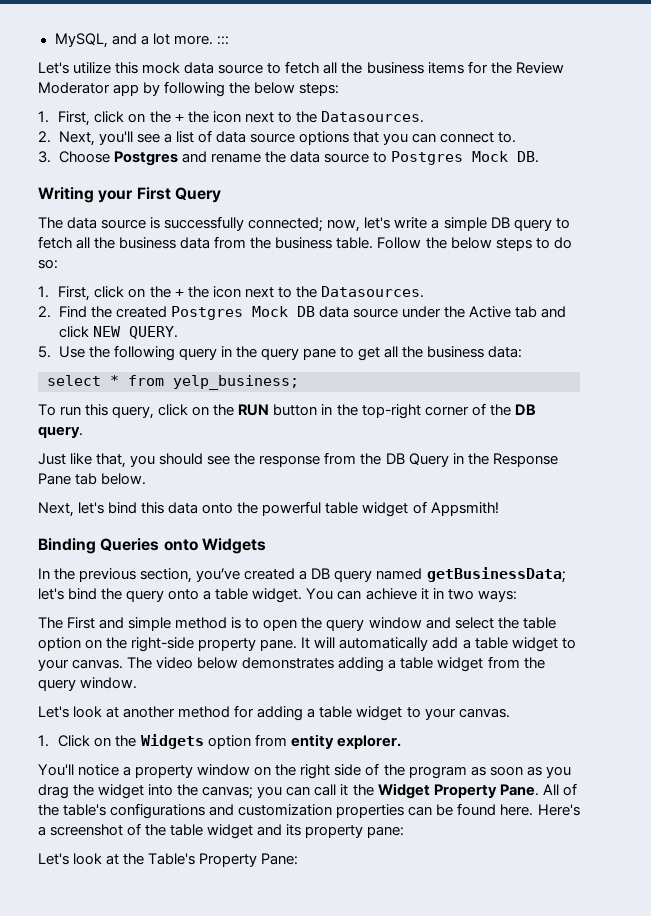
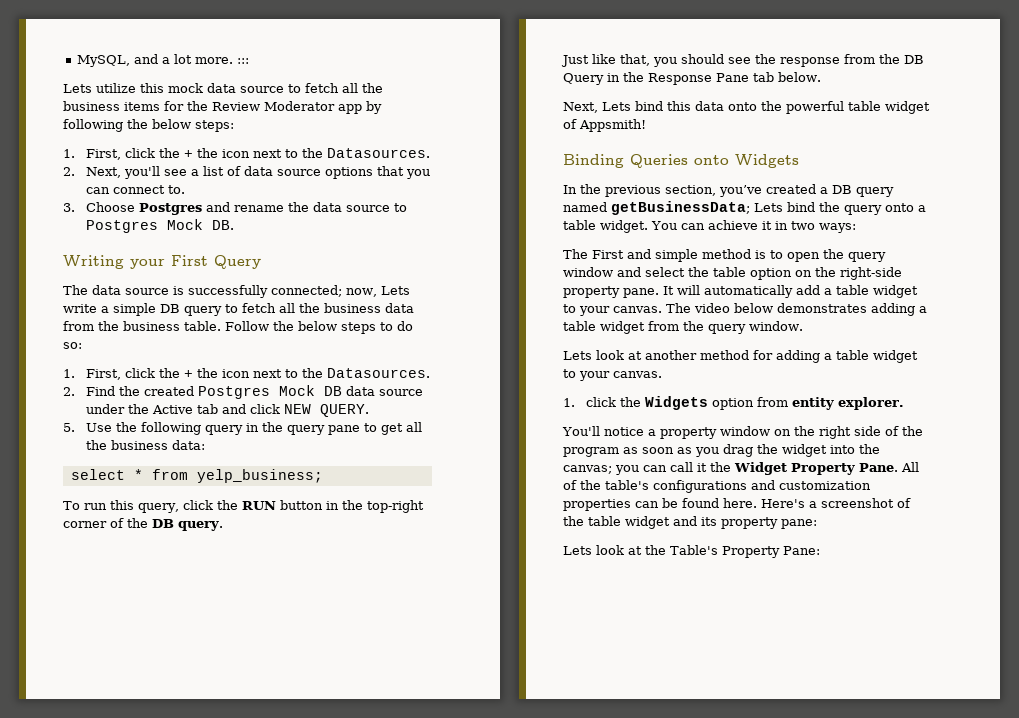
[38,62,69,74] Let's -> [63,84,92,93] Lets
[128,113,146,123] on -> (156, 153) none
[364,217,391,229] let's -> [380,286,410,295] Lets
[128,288,146,298] on -> (156, 373) none
[192,406,210,416] on -> (213, 505) none
[78,502,105,514] let's -> [602,102,631,111] Lets
[38,588,64,600] let's -> [754,203,783,212] Lets
[38,706,69,718] Let's -> [563,351,592,360] Lets
[58,735,112,747] Click on -> [586,397,617,407] click
[38,853,69,865] Let's -> [563,546,592,555] Lets

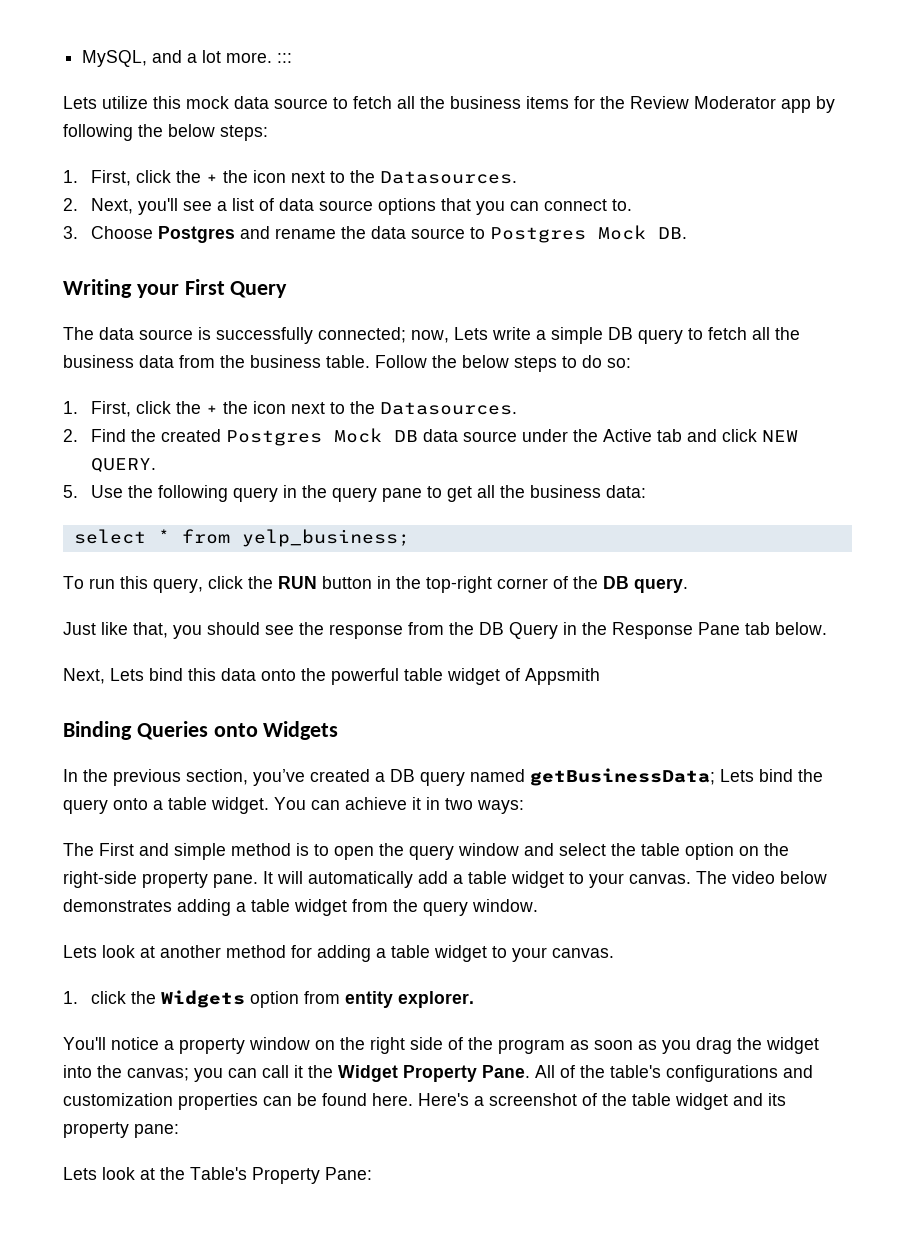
[579,119,646,132] Appsmith! -> [525,668,600,685] Appsmith

